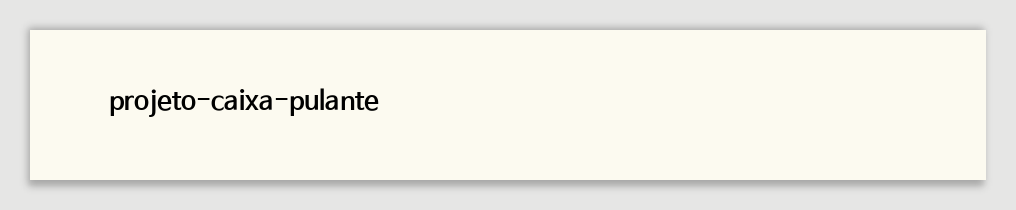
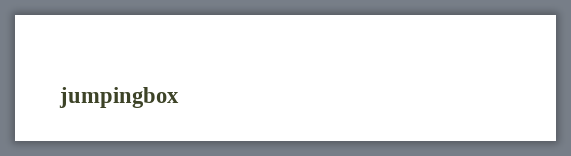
[109,88,379,118] projeto-caixa-pulante -> [59,87,179,108] jumpingbox

